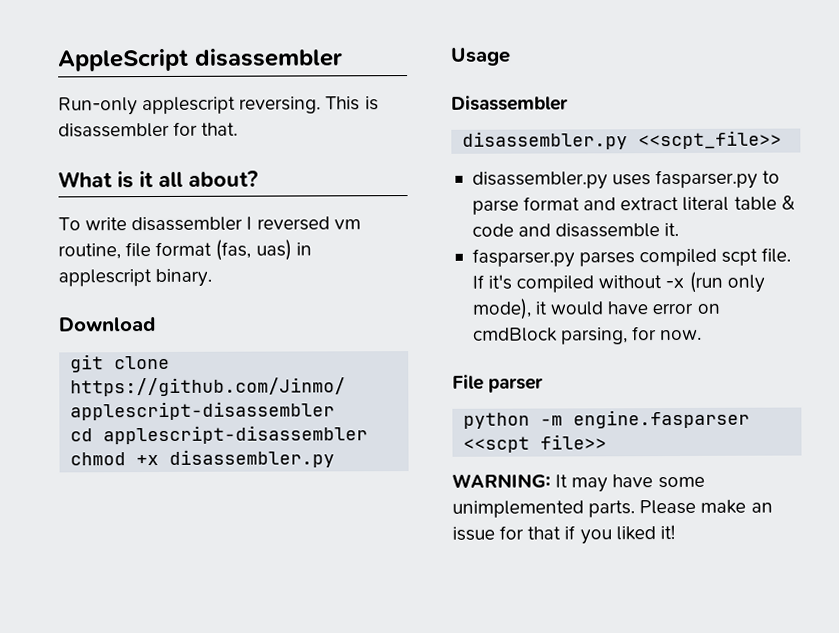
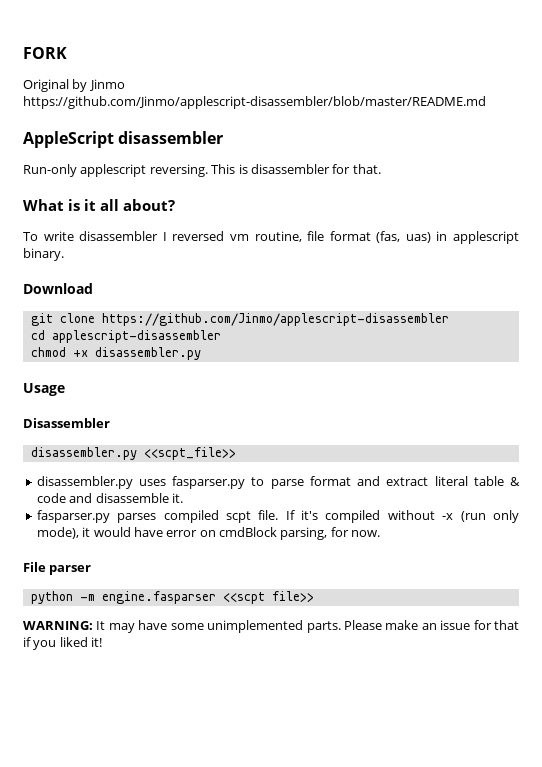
(57, 60) none -> [23,47,67,59] [23,79,125,92] [23,96,486,109] FORK // Original by Jinmo https://github.com/Jinmo/applescript-disassembler/blob/master/README.md //

